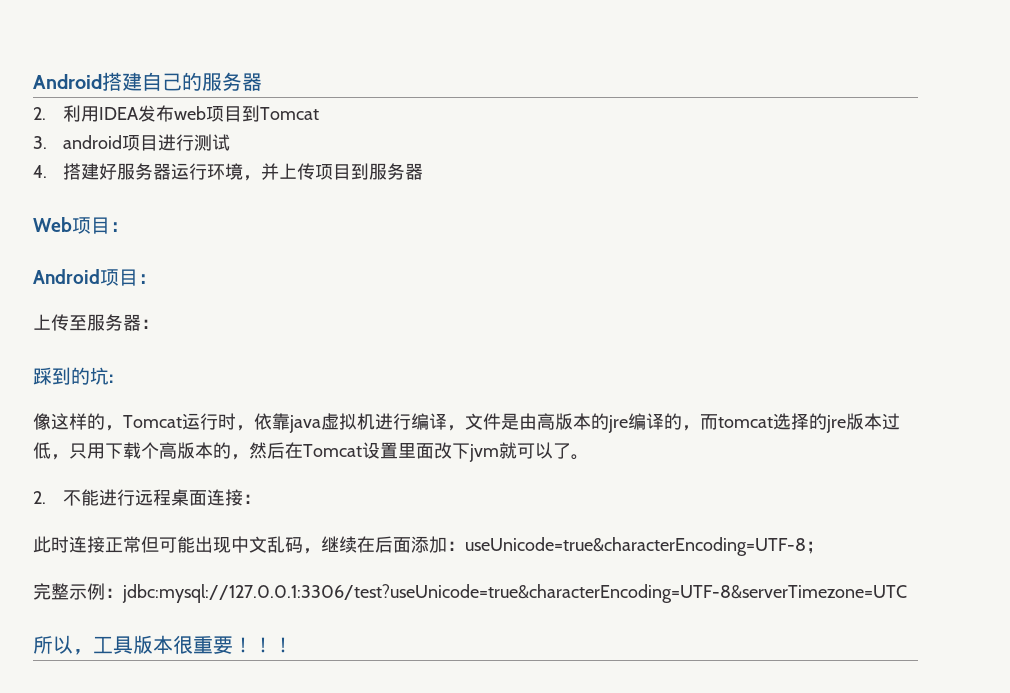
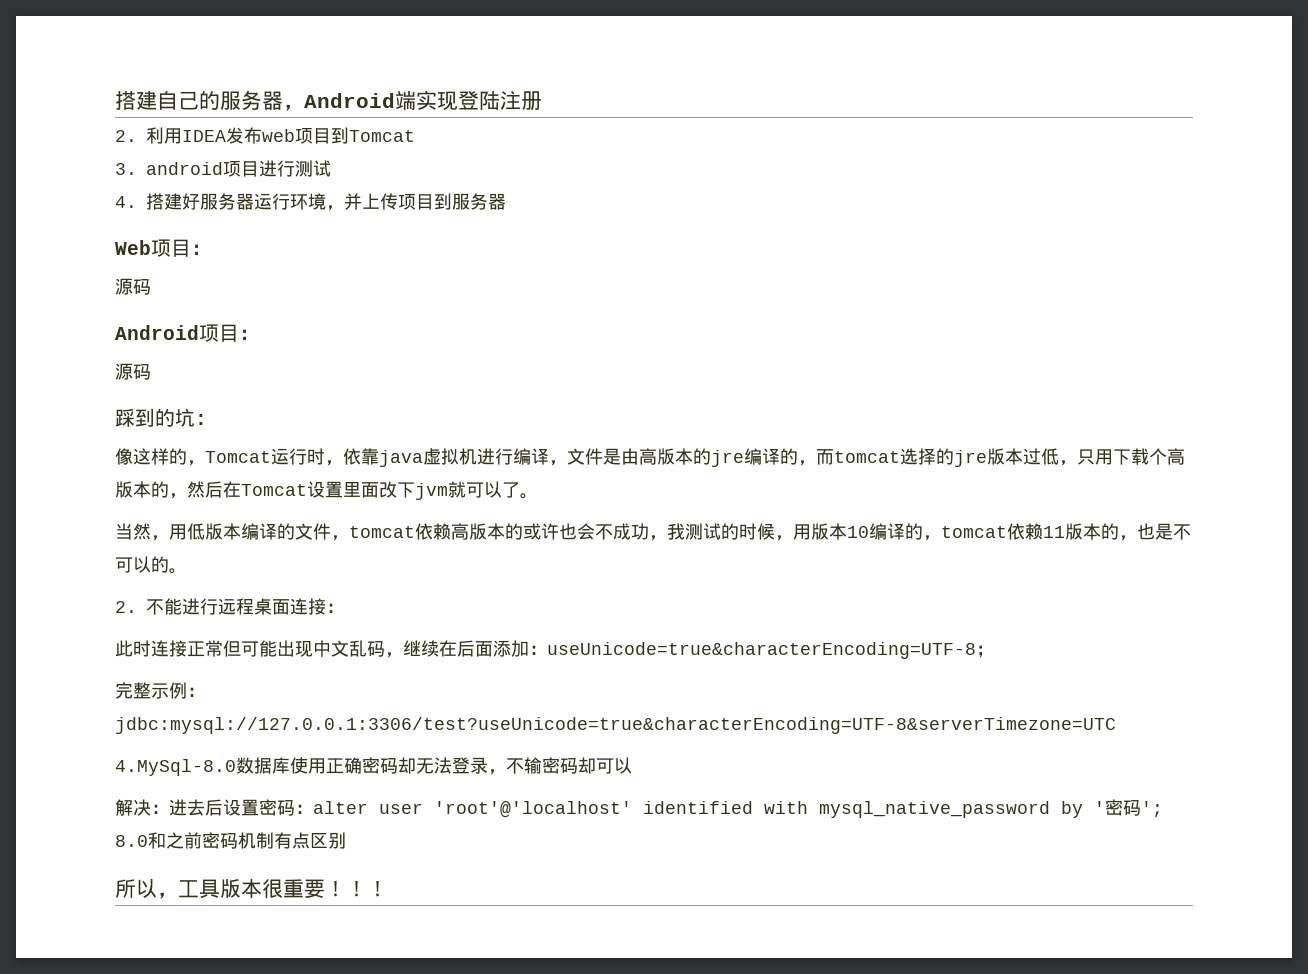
[33,74,102,89] Android -> (115, 100) none
(262, 82) none -> [283,90,542,111] ，Android端实现登陆注册
(129, 227) none -> [115,278,151,295] // 源码
[33,314,159,331] 上传至服务器： -> [115,363,151,380] 源码
(589, 457) none -> [115,523,1191,541] [115,556,187,574] // 当然，用低版本编译的文件，tomcat依赖高版本的或许也会不成功，我测试的时候，用版本10编译的，tomcat依赖11版本的，也是不可以的。
(907, 593) none -> [115,757,632,776] [115,799,1163,818] [115,832,346,849] // 4.MySql-8.0数据库使用正确密码却无法登录，不输密码却可以 // 解决：进去后设置密码：alter user 'root'@'localhost' identified with mysql_native_password by '密码'; 8.0和之前密码机制有点区别

